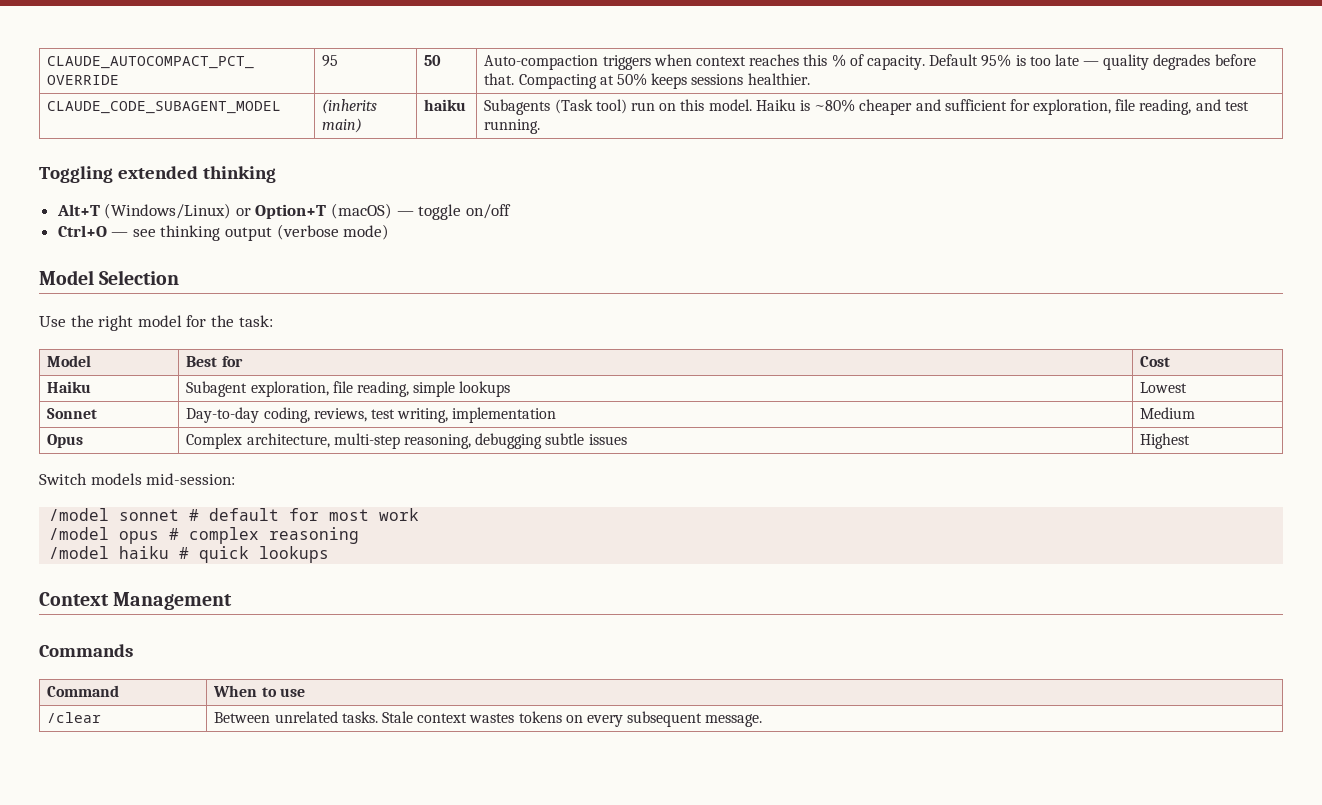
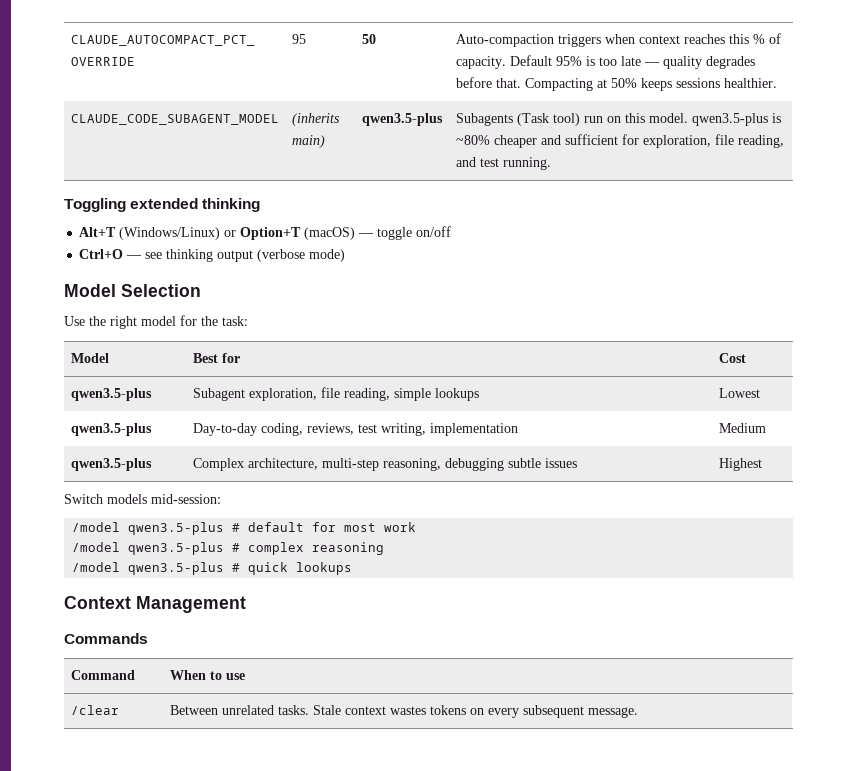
[424,99,467,111] haiku -> [361,113,443,126] qwen3.5-plus
[755,99,796,111] Haiku -> [691,113,768,126] qwen3.5-plus
[47,381,92,393] Haiku -> [70,388,152,401] qwen3.5-plus
[47,408,98,419] Sonnet -> [70,423,152,436] qwen3.5-plus
[47,434,84,448] Opus -> [70,458,152,471] qwen3.5-plus
[119,509,180,521] sonnet -> [128,522,225,535] qwen3.5-plus
[119,531,160,544] opus -> [128,542,225,555] qwen3.5-plus
[119,546,170,559] haiku -> [128,562,225,575] qwen3.5-plus

